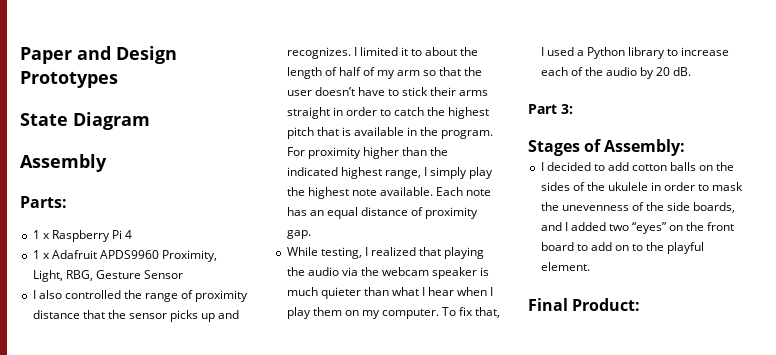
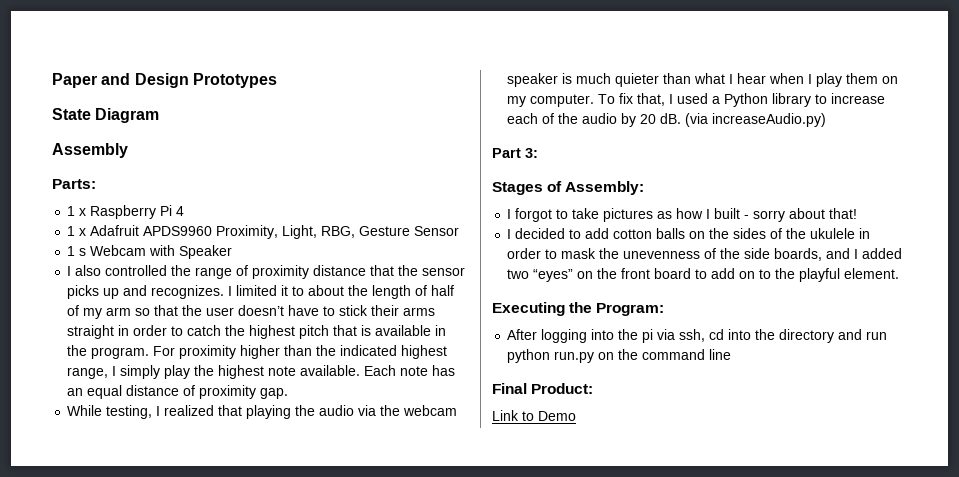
(183, 274) none -> [67,245,233,259] // 1 s Webcam with Speaker
(692, 71) none -> [685,113,827,127] (via increaseAudio.py)
(686, 147) none -> [507,208,858,222] // I forgot to take pictures as how I built - sorry about that!
(590, 266) none -> [492,302,665,316] [507,329,888,343] [507,349,732,363] // Executing the Program: // After logging into the pi via ssh, cd into the directory and run python run.py on the command line
(641, 304) none -> [492,410,576,421] // Link to Demo

